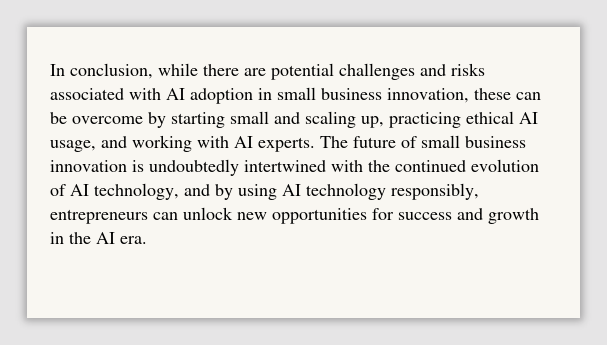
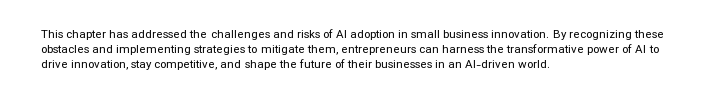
[50,63,334,80] In conclusion, while there are potential -> [41,30,208,40] This chapter has addressed the
[50,88,161,100] associated with -> [322,29,333,38] of
[387,88,541,103] [50,111,538,128] [50,135,526,152] [50,159,539,176] [50,183,479,200] [50,207,539,224] [50,232,147,244] innovation, these can be overcome by starting small and scaling up, practicing ethical AI usage, and working with AI experts. The future of small business innovation is undoubtedly intertwined with the continued evolution of AI technology, and by using AI technology responsibly, entrepreneurs can unlock new opportunities for success and growth in the AI era. -> [491,30,664,40] [41,44,659,55] [41,59,551,70] innovation. By recognizing these obstacles and implementing strategies to mitigate them, entrepreneurs can harness the transformative power of AI to drive innovation, stay competitive, and shape the future of their businesses in an AI-driven world.

